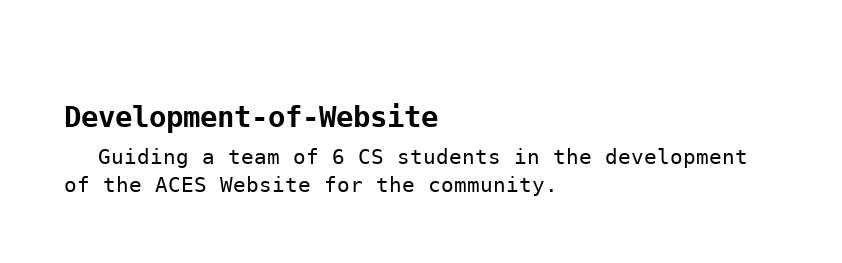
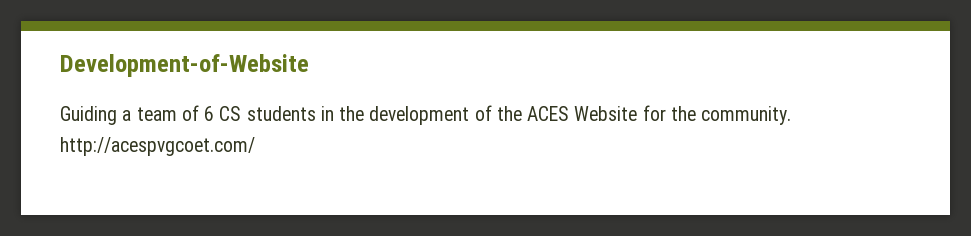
(558, 186) none -> [60,137,255,156] http://acespvgcoet.com/

